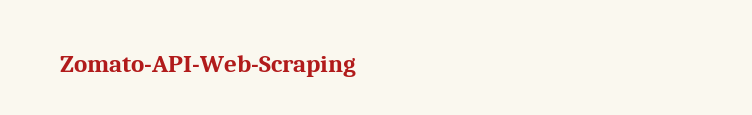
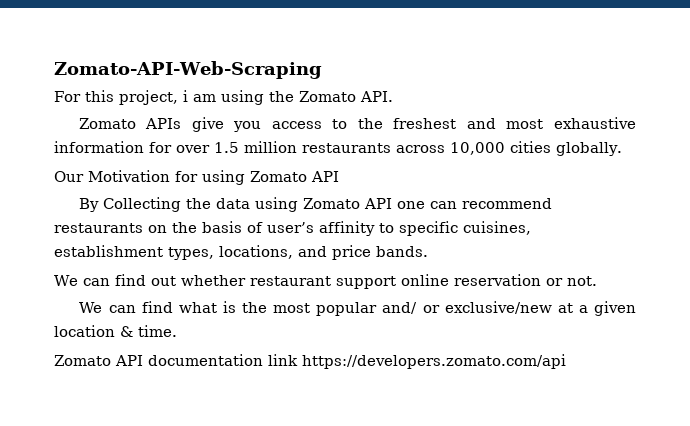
(356, 66) none -> [54,90,393,105] [78,117,637,132] [54,141,622,156] [54,170,339,185] [78,197,552,212] [54,221,531,236] [54,245,428,260] [54,274,597,289] [78,301,636,316] [54,325,177,337] [54,354,566,369] // For this project, i am using the Zomato API. // Zomato APIs give you access to the freshest and most exhaustive information for over 1.5 million restaurants across 10,000 cities globally. // Our Motivation for using Zomato API // By Collecting the data using Zomato API one can recommend restaurants on the basis of user’s affinity to specific cuisines, establishment types, locations, and price bands. // We can find out whether restaurant support online reservation or not. // We can find what is the most popular and/ or exclusive/new at a given location & time. // Zomato API documentation link https://developers.zomato.com/api

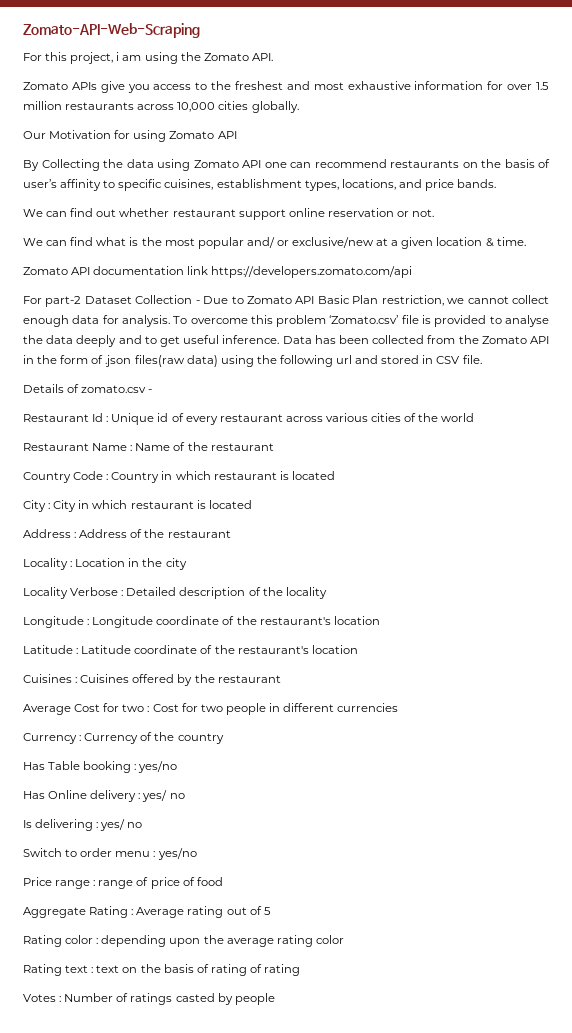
(566, 361) none -> [23,295,549,307] [23,315,550,327] [23,335,549,347] [23,355,482,367] [23,384,153,393] [23,413,475,425] [23,442,274,451] [23,471,335,483] [23,500,252,512] [23,529,231,538] [23,558,187,570] [23,587,327,599] [23,616,380,628] [23,645,358,654] [23,674,281,686] [23,703,399,715] [23,732,224,744] [23,761,178,773] [23,790,185,802] [23,819,143,831] [23,848,197,860] [23,877,223,889] [23,906,271,918] [23,935,344,947] [23,964,301,976] [23,993,275,1005] // For part-2 Dataset Collection - Due to Zomato API Basic Plan restriction, we cannot collect enough data for analysis. To overcome this problem ‘Zomato.csv’ file is provided to analyse the data deeply and to get useful inference. Data has been collected from the Zomato API in the form of .json files(raw data) using the following url and stored in CSV file. // Details of zomato.csv - // Restaurant Id : Unique id of every restaurant across various cities of the world // Restaurant Name : Name of the restaurant // Country Code : Country in which restaurant is located // City : City in which restaurant is located // Address : Address of the restaurant // Locality : Location in the city // Locality Verbose : Detailed description of the locality // Longitude : Longitude coordinate of the restaurant's location // Latitude : Latitude coordinate of the restaurant's location // Cuisines : Cuisines offered by the restaurant // Average Cost for two : Cost for two people in different currencies // Currency : Currency of the country // Has Table booking : yes/no // Has Online delivery : yes/ no // Is delivering : yes/ no // Switch to order menu : yes/no // Price range : range of price of food // Aggregate Rating : Average rating out of 5 // Rating color : depending upon the average rating color // Rating text : text on the basis of rating of rating // Votes : Number of ratings casted by people

